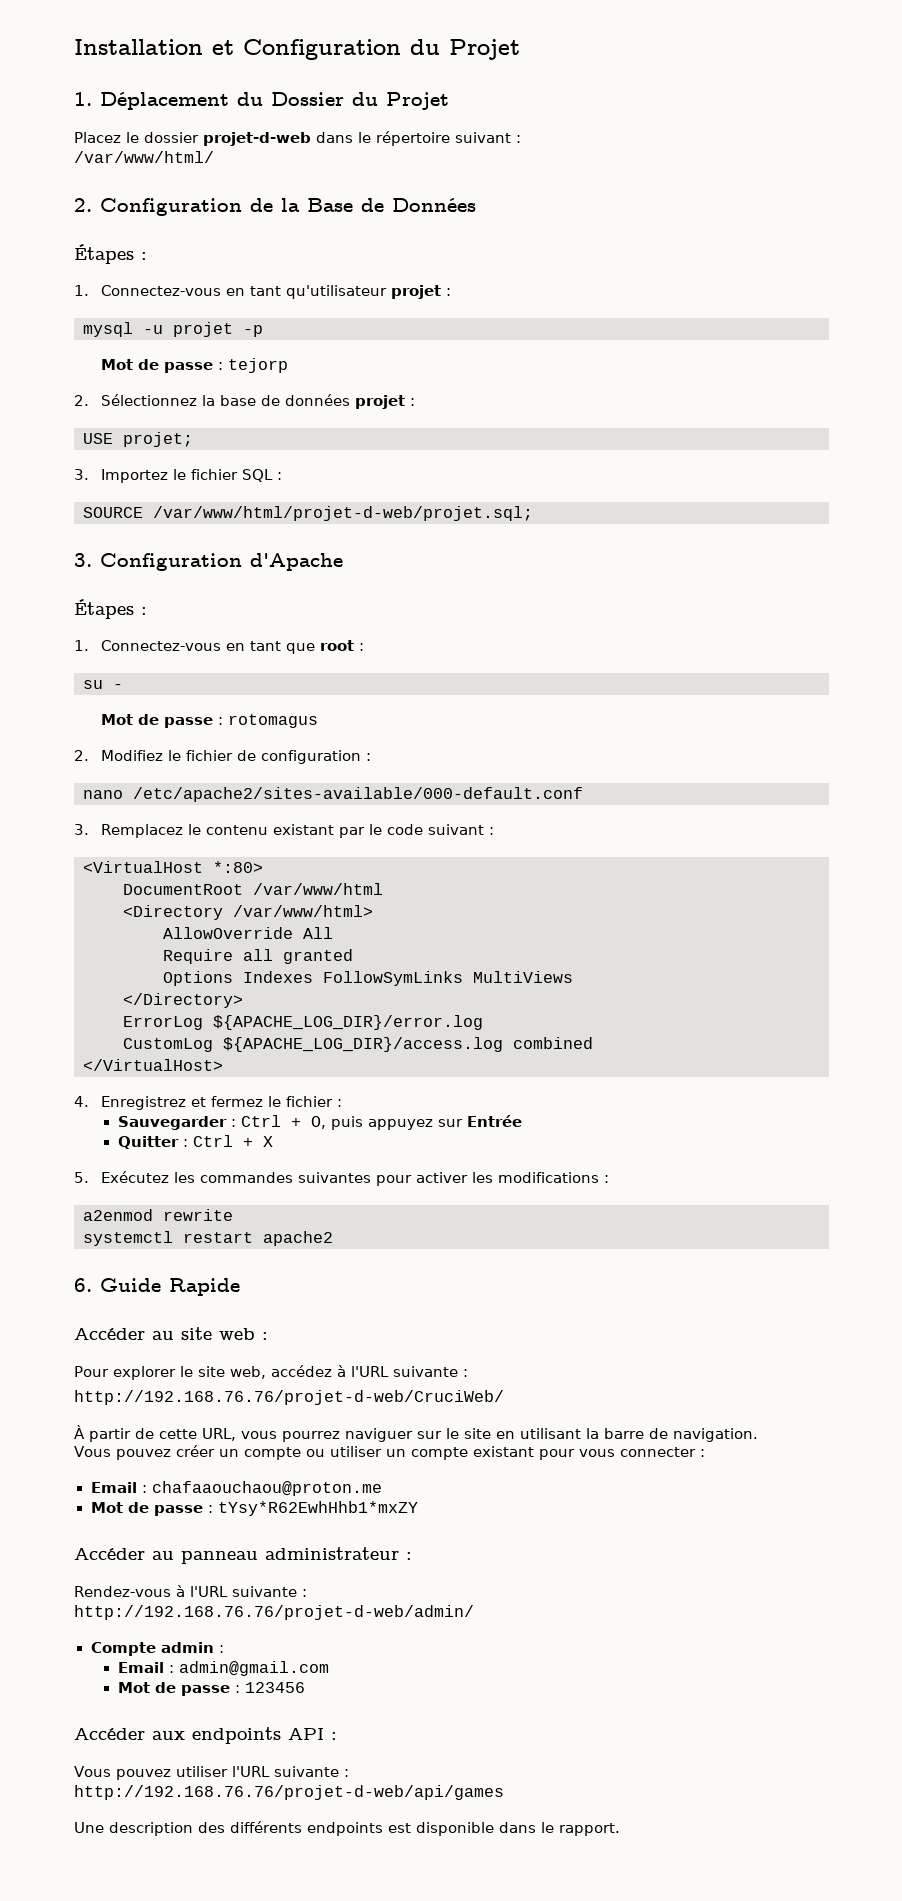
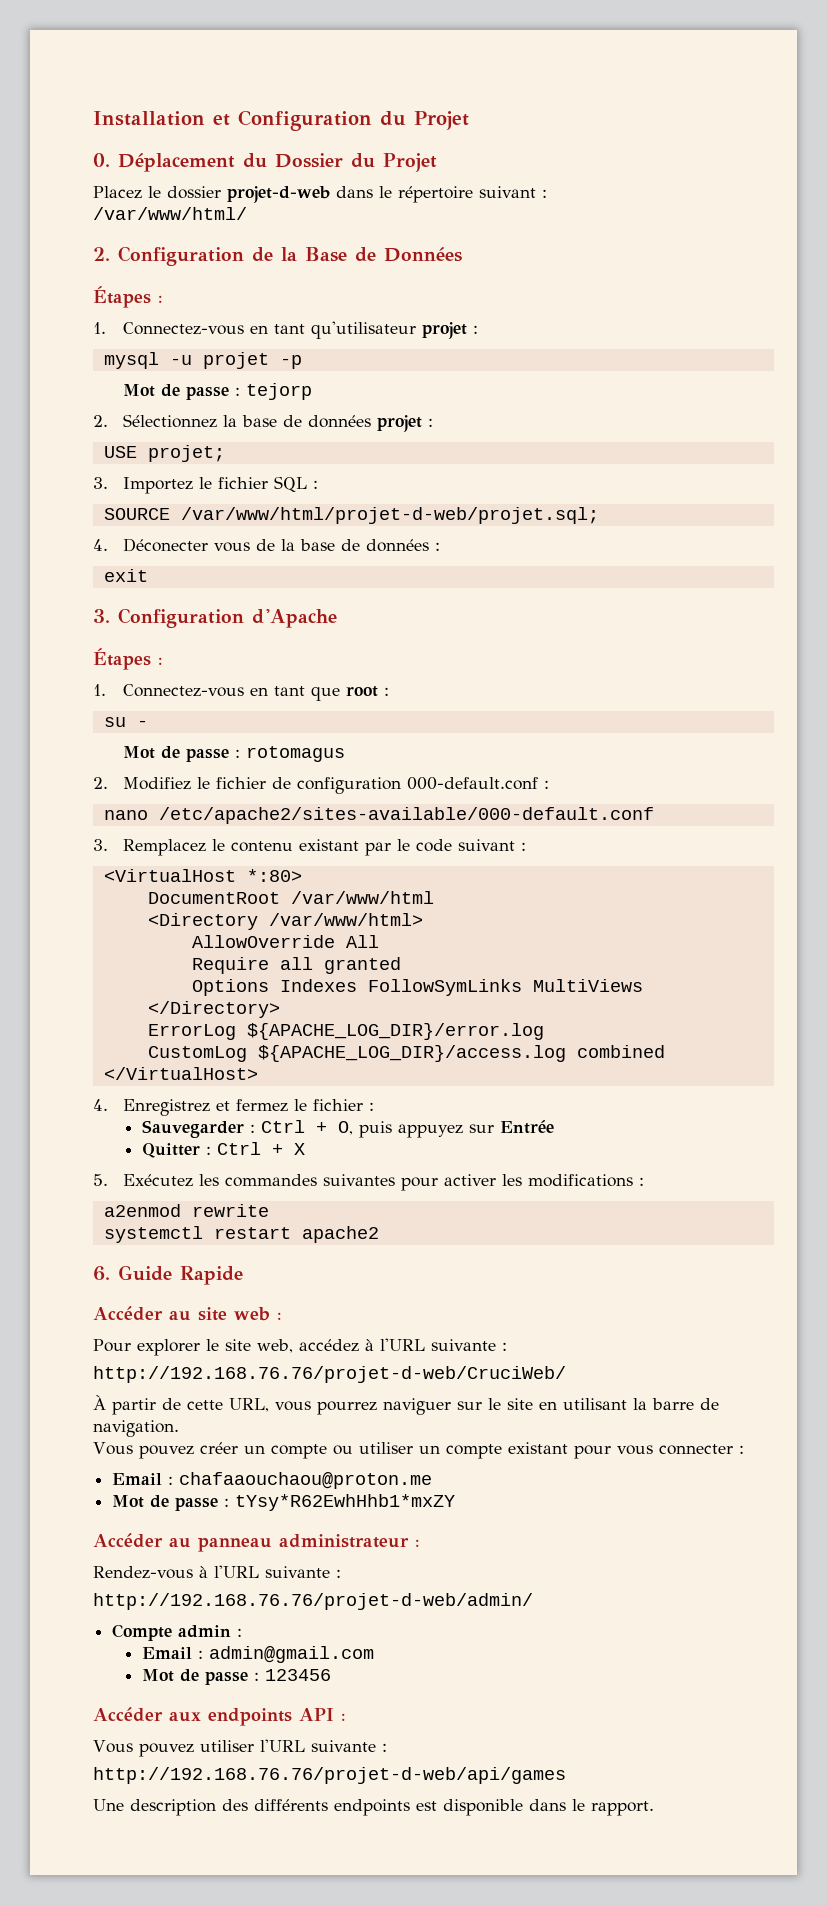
[74,92,92,106] 1. -> [93,153,110,167] 0.
(533, 513) none -> [93,538,440,552] [103,569,148,582] // 4. Déconecter vous de la base de données : // exit
(362, 757) none -> [406,777,538,790] 000-default.conf

